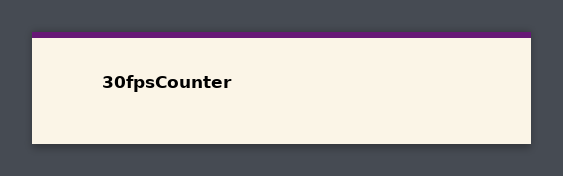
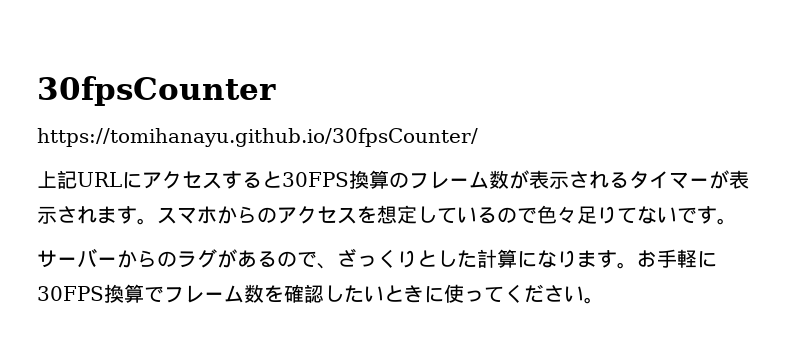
(232, 83) none -> [37,128,478,147] [37,170,749,189] [37,205,737,225] [37,248,717,269] [37,284,604,304] // https://tomihanayu.github.io/30fpsCounter/ // 上記URLにアクセスすると30FPS換算のフレーム数が表示されるタイマーが表示されます。スマホからのアクセスを想定しているので色々足りてないです。 // サーバーからのラグがあるので、ざっくりとした計算になります。お手軽に30FPS換算でフレーム数を確認したいときに使ってください。

